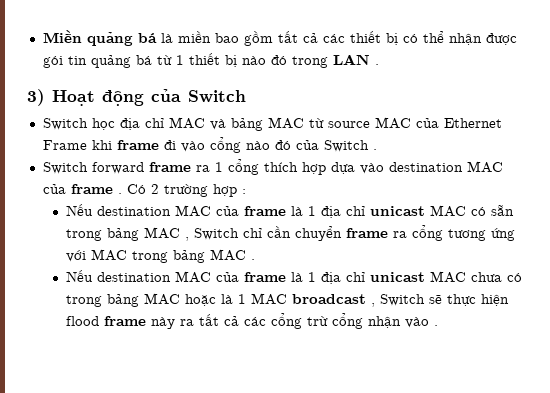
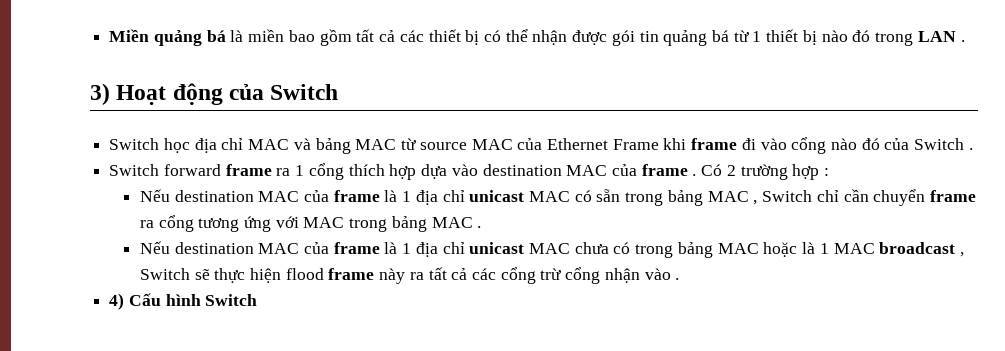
(438, 325) none -> [109,293,258,310] // 4) Cấu hình Switch

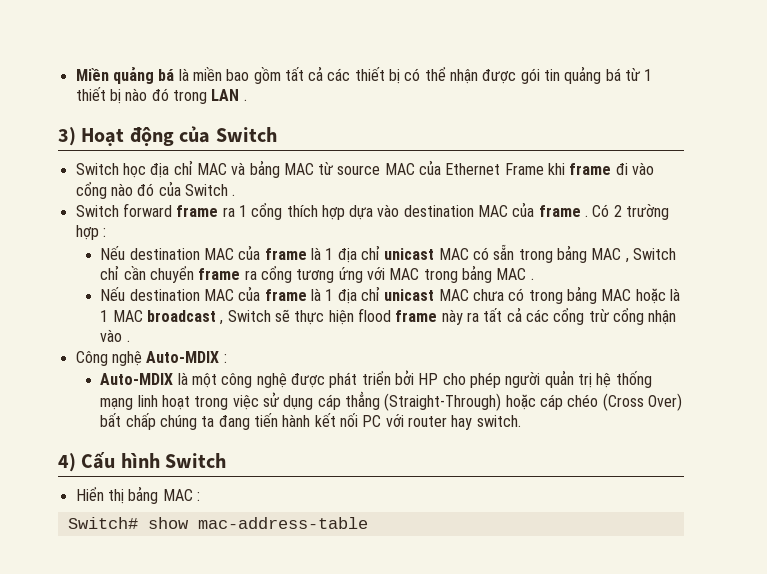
[109,293,258,310] 4) Cấu hình Switch -> [75,351,227,366] [100,370,652,388] [100,391,682,411] [100,413,521,430] [58,452,227,472] [75,486,200,504] [67,517,368,529] Công nghệ Auto-MDIX : // Auto-MDIX là một công nghệ được phát triển bởi HP cho phép người quản trị hệ thống mạng linh hoạt trong việc sử dụng cáp thẳng (Straight-Through) hoặc cáp chéo (Cross Over) bất chấp chúng ta đang tiến hành kết nối PC với router hay switch. // 4) Cấu hình Switch // Hiển thị bảng MAC : // Switch# show mac-address-table

